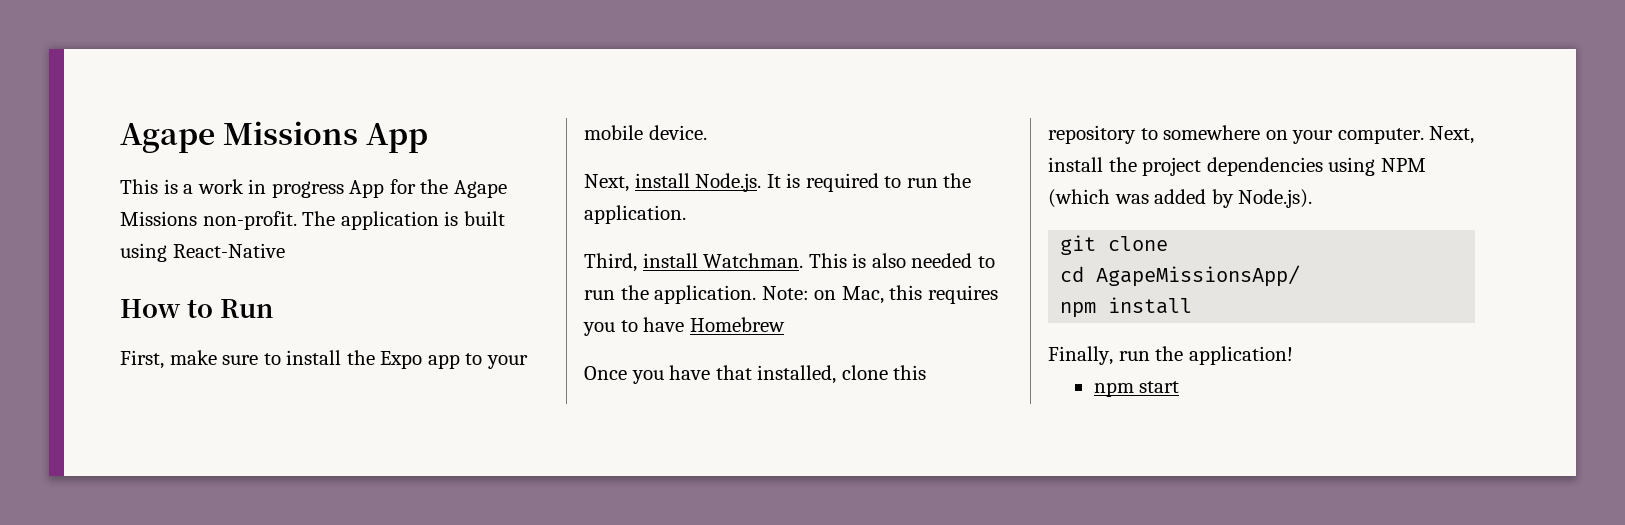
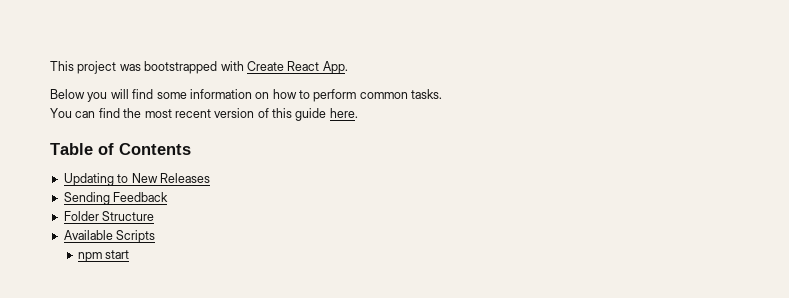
[120,121,429,153] [120,179,507,198] [120,211,505,230] [120,243,285,262] [120,299,273,318] [120,350,528,369] [584,125,707,140] [584,173,972,192] [584,205,686,224] [584,253,995,272] [584,285,998,304] [583,317,785,336] [584,365,927,384] [1048,125,1475,144] [1048,157,1426,176] [1048,189,1313,208] [1060,235,1169,255] [1060,265,1301,287] [1060,297,1193,318] [1048,346,1293,365] Agape Missions App // This is a work in progress App for the Agape Missions non-profit. The application is built using React-Native // How to Run // First, make sure to install the Expo app to your mobile device. // Next, install Node.js. It is required to run the application. // Third, install Watchman. This is also needed to run the application. Note: on Mac, this requires you to have Homebrew // Once you have that installed, clone this repository to somewhere on your computer. Next, install the project dependencies using NPM (which was added by Node.js). // git clone // cd AgapeMissionsApp/ // npm install // Finally, run the application! -> [50,61,348,74] [50,89,443,102] [50,108,358,121] [50,143,191,155] [63,173,210,186] [63,192,169,205] [63,211,155,221] [63,230,156,243] This project was bootstrapped with Create React App. // Below you will find some information on how to perform common tasks. // You can find the most recent version of this guide here. // Table of Contents // Updating to New Releases // Sending Feedback // Folder Structure // Available Scripts

